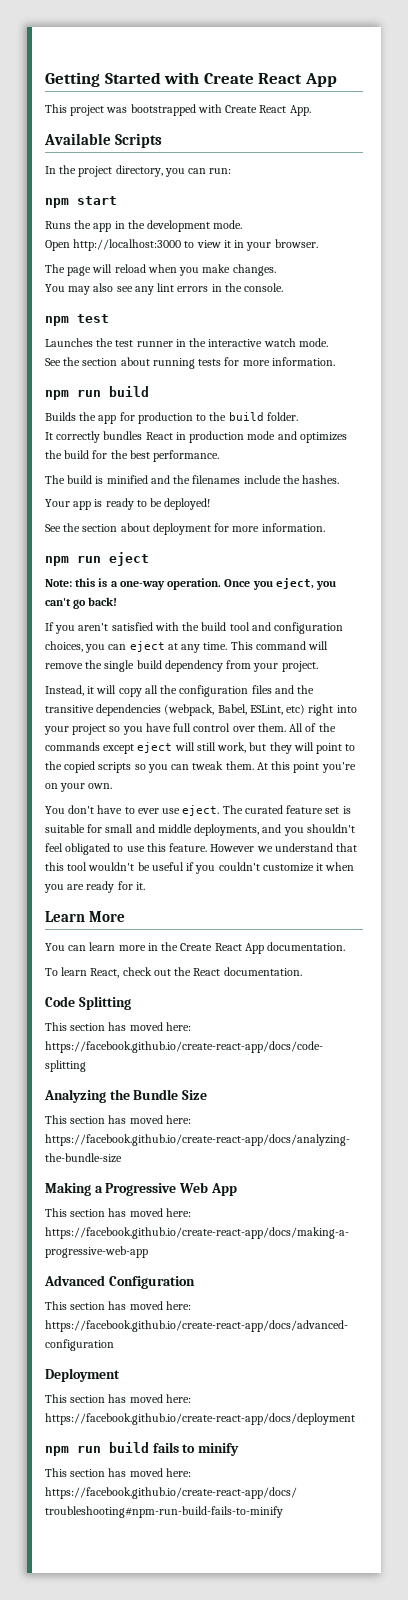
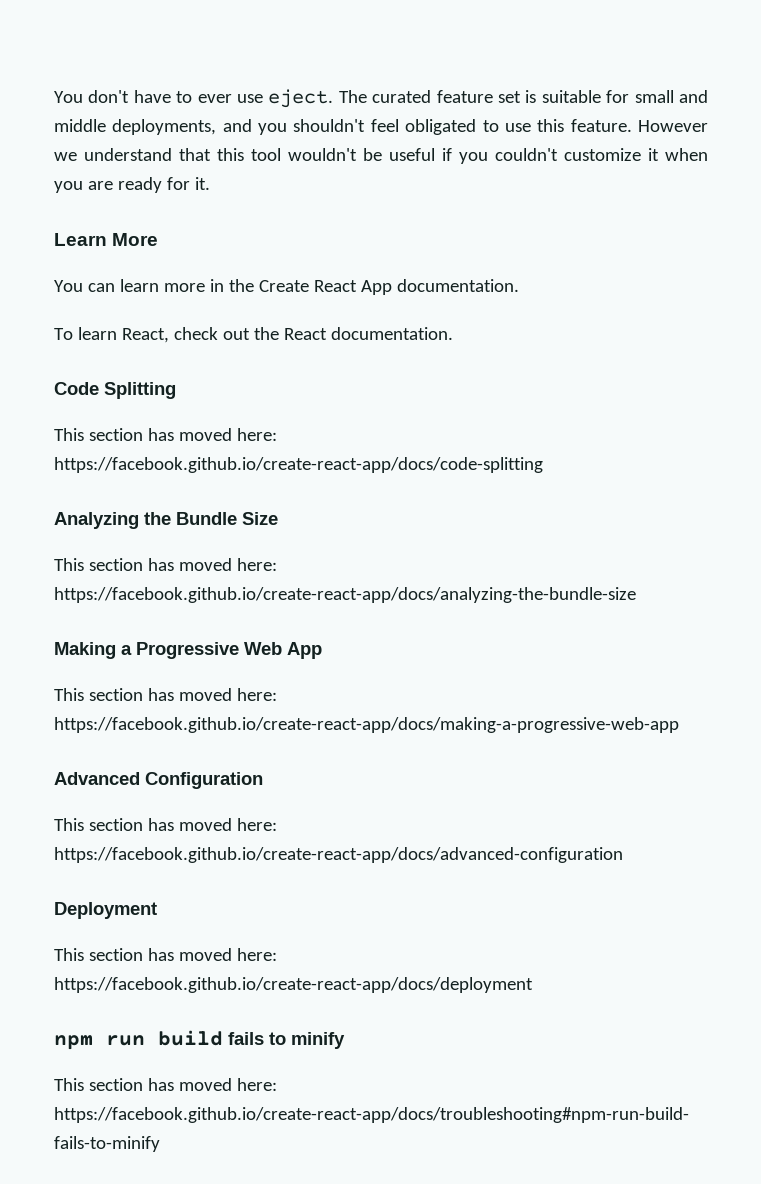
[45,72,337,87] [45,104,311,116] [44,133,163,148] [45,165,232,177] [45,196,117,208] [45,220,243,232] [45,239,318,251] [45,264,276,276] [45,283,284,295] [45,314,109,326] [45,338,328,347] [45,357,335,369] [45,386,149,400] [45,412,298,424] [45,431,347,443] [45,450,220,462] [45,475,340,484] [45,498,211,510] [45,523,325,535] [45,552,149,566] [45,578,337,590] [45,597,118,609] [45,622,344,634] [45,641,329,653] [45,660,318,672] [45,685,315,697] [45,704,357,716] [44,723,336,735] [45,742,356,754] [45,761,356,773] [45,783,113,792] Getting Started with Create React App // This project was bootstrapped with Create React App. // Available Scripts // In the project directory, you can run: // npm start // Runs the app in the development mode. // Open http://localhost:3000 to view it in your browser. // The page will reload when you make changes. // You may also see any lint errors in the console. // npm test // Launches the test runner in the interactive watch mode. // See the section about running tests for more information. // npm run build // Builds the app for production to the build folder. // It correctly bundles React in production mode and optimizes the build for the best performance. // The build is minified and the filenames include the hashes. // Your app is ready to be deployed! // See the section about deployment for more information. // npm run eject // Note: this is a one-way operation. Once you eject, you can't go back! // If you aren't satisfied with the build tool and configuration choices, you can eject at any time. This command will remove the single build dependency from your project. // Instead, it will copy all the configuration files and the transitive dependencies (webpack, Babel, ESLint, etc) right into your project so you have full control over them. All of the commands except eject will still work, but they will point to the copied scripts so you can tweak them. At this point you're on your own. // -> (54, 97) none

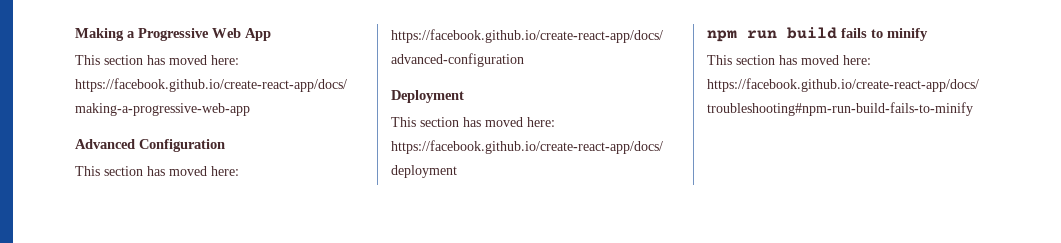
[54,89,708,108] [54,119,708,135] [54,148,708,164] [54,177,210,193] [54,233,159,246] [54,279,519,295] [54,327,453,343] [54,382,176,399] [54,428,277,441] [54,457,543,473] [54,512,278,529] [54,558,277,571] [54,587,636,603] You don't have to ever use eject. The curated feature set is suitable for small and middle deployments, and you shouldn't feel obligated to use this feature. However we understand that this tool wouldn't be useful if you couldn't customize it when you are ready for it. // Learn More // You can learn more in the Create React App documentation. // To learn React, check out the React documentation. // Code Splitting // This section has moved here: https://facebook.github.io/create-react-app/docs/code-splitting // Analyzing the Bundle Size // This section has moved here: https://facebook.github.io/create-react-app/docs/analyzing-the-bundle-size // -> (75, 34) none

